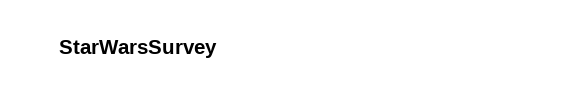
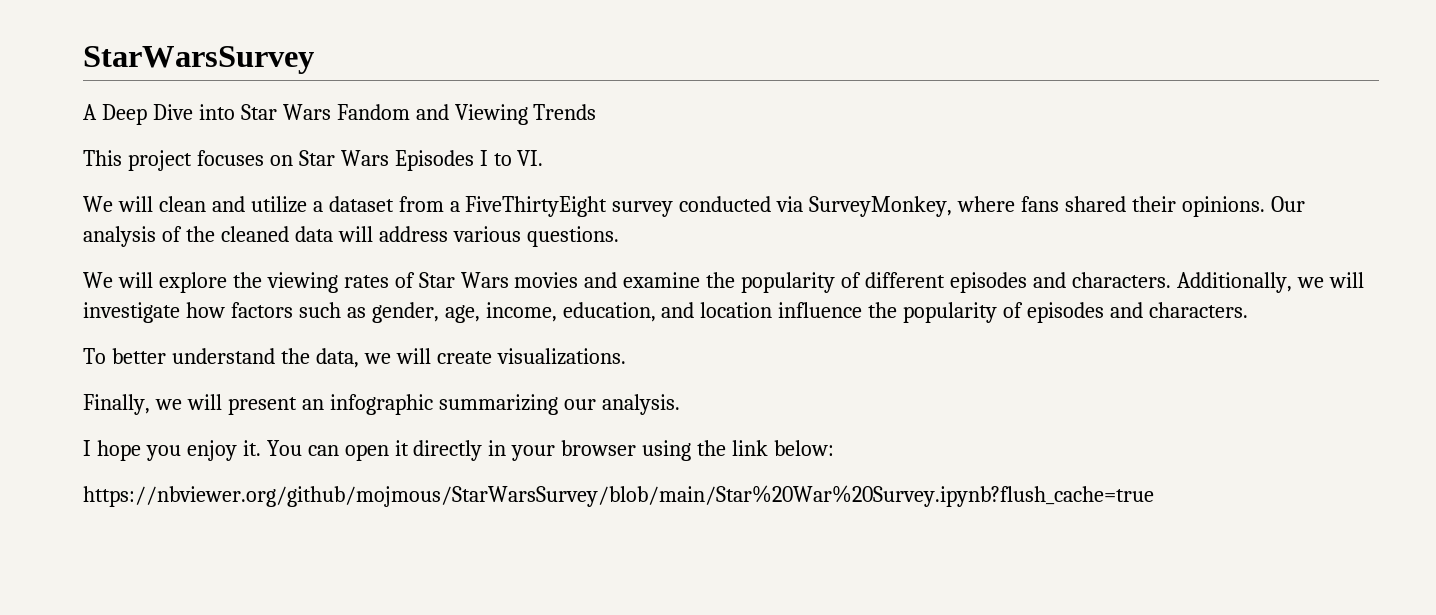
(217, 49) none -> [83,104,597,125] [83,150,544,171] [83,196,1305,217] [83,226,619,247] [83,272,1364,293] [83,302,1248,323] [83,348,626,368] [83,394,680,415] [83,440,835,461] [83,485,1154,507] // A Deep Dive into Star Wars Fandom and Viewing Trends // This project focuses on Star Wars Episodes I to VI. // We will clean and utilize a dataset from a FiveThirtyEight survey conducted via SurveyMonkey, where fans shared their opinions. Our analysis of the cleaned data will address various questions. // We will explore the viewing rates of Star Wars movies and examine the popularity of different episodes and characters. Additionally, we will investigate how factors such as gender, age, income, education, and location influence the popularity of episodes and characters. // To better understand the data, we will create visualizations. // Finally, we will present an infographic summarizing our analysis. // I hope you enjoy it. You can open it directly in your browser using the link below: // https://nbviewer.org/github/mojmous/StarWarsSurvey/blob/main/Star%20War%20Survey.ipynb?flush_cache=true

